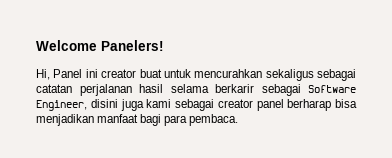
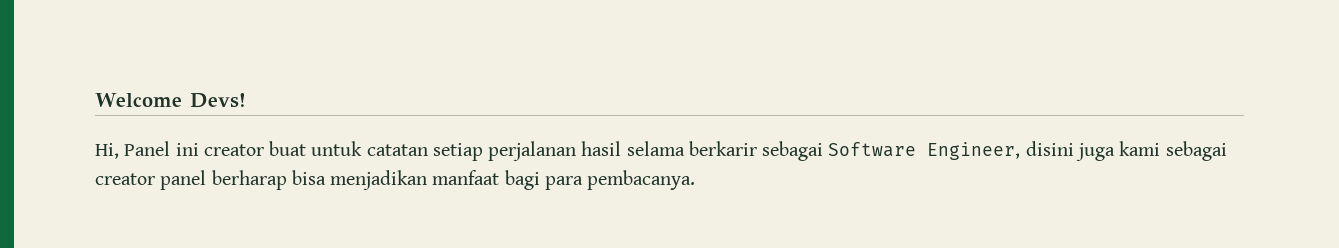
[101,40,164,51] Panelers! -> [189,93,246,108] Devs!
[194,69,356,81] [36,84,72,93] mencurahkan sekaligus sebagai catatan -> [366,143,483,161] catatan setiap
[189,114,239,126] pembaca. -> [587,170,696,190] pembacanya.

